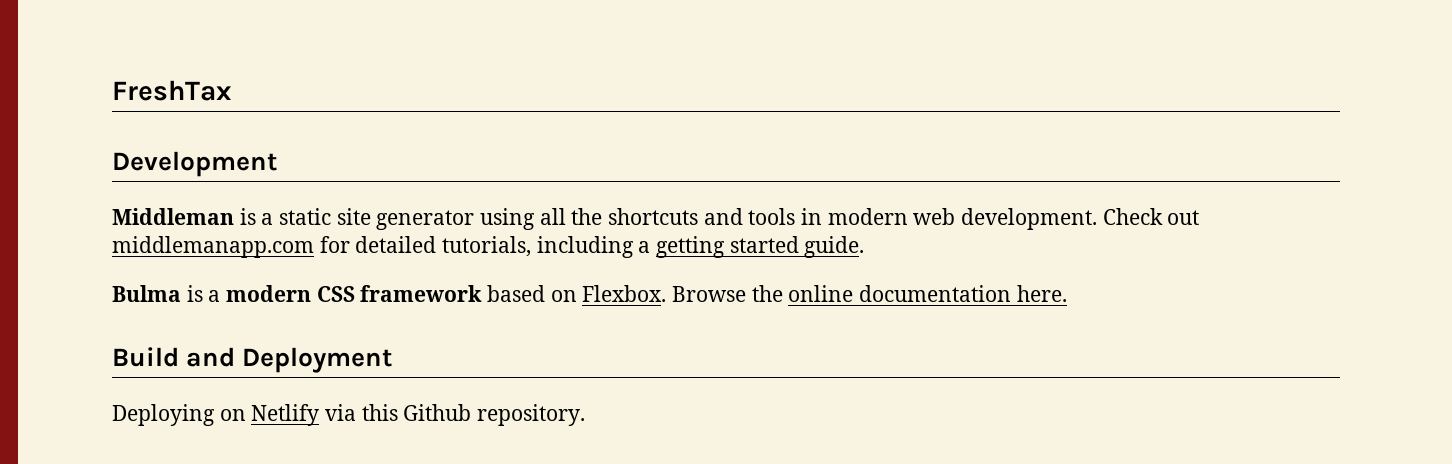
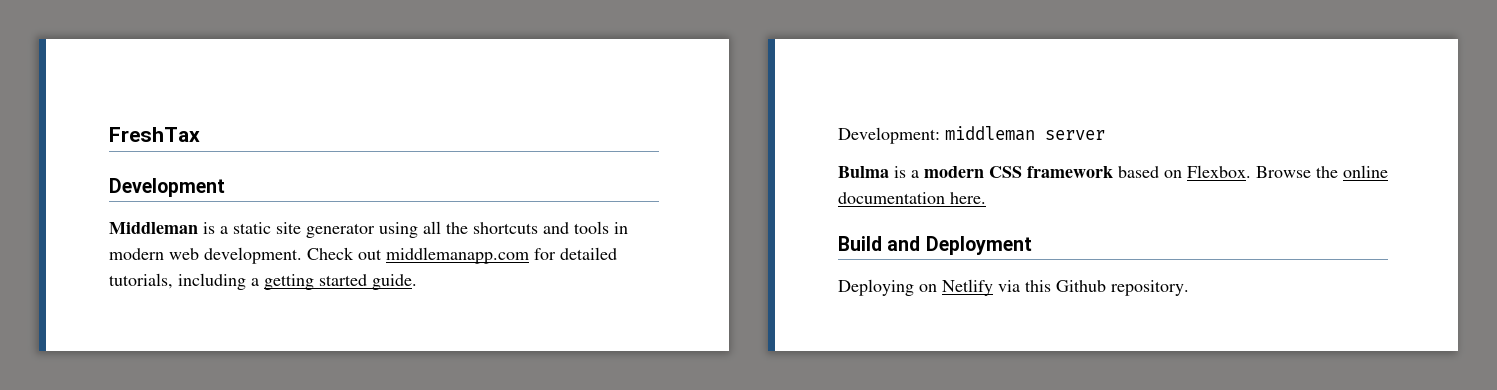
(865, 247) none -> [838,126,1105,144] // Development: middleman server

